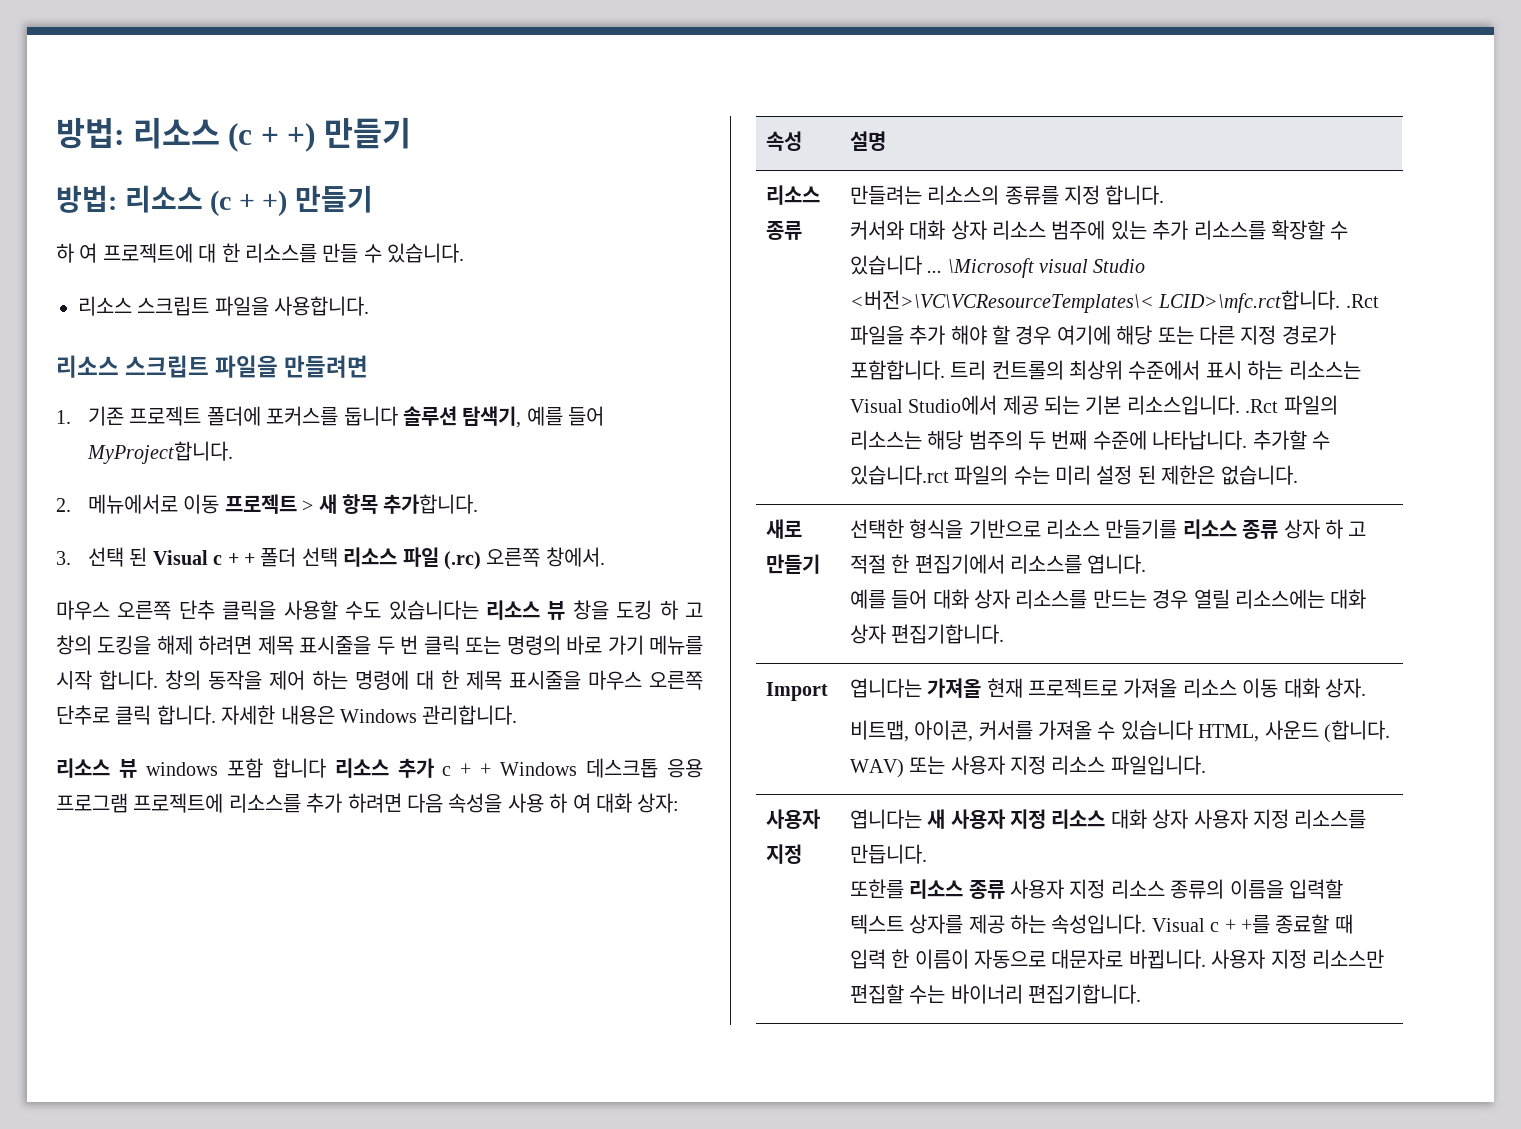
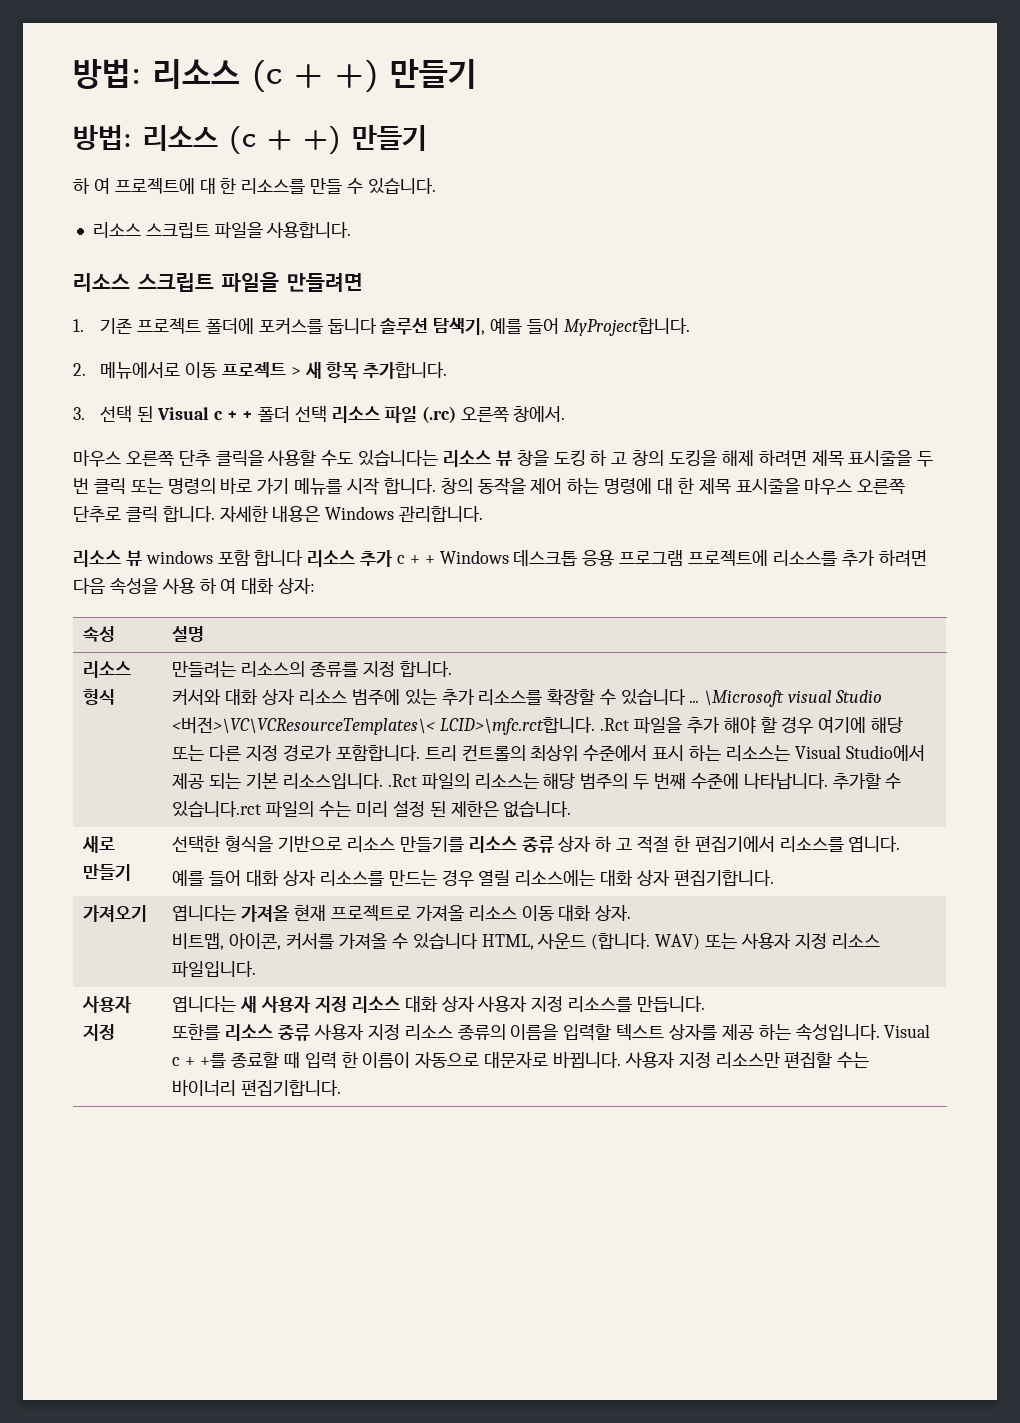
[765,221,802,240] 종류 -> [83,689,116,705] 형식
[765,682,828,701] Import -> [83,905,148,922] 가져오기

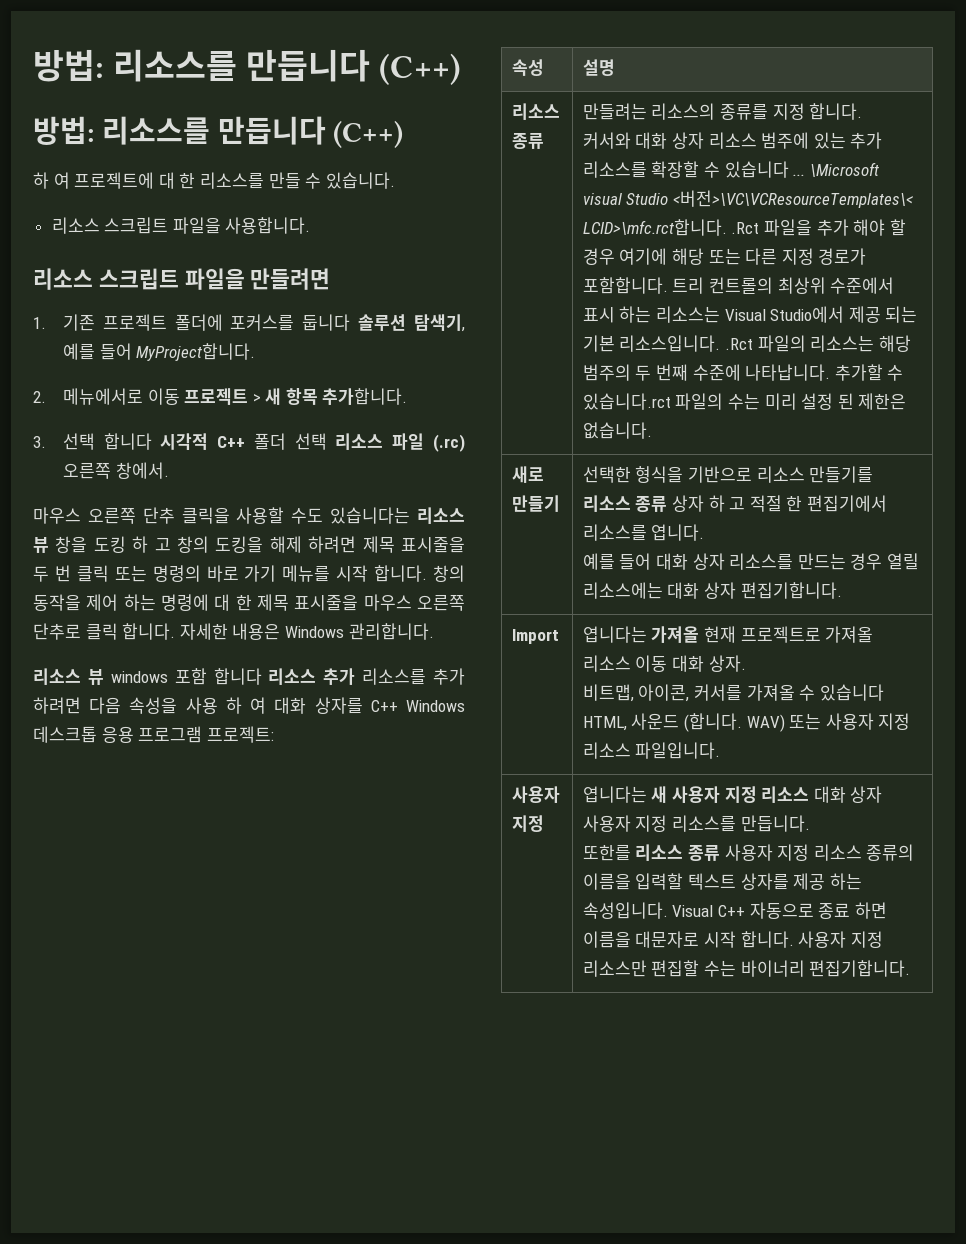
[73,59,477,93] [73,125,427,155] 방법: 리소스 (c + +) 만들기 // 방법: 리소스 (c + +) 만들기 -> [33,49,462,85] [33,116,404,148] 방법: 리소스를 만듭니다 (C++) // 방법: 리소스를 만듭니다 (C++)
[136,406,254,422] 된 Visual c + + -> [103,433,246,450] 합니다 시각적 C++
[397,550,769,566] c + + Windows 데스크톱 응용 프로그램 프로젝트에 -> (356, 676) none
[278,578,316,594] 상자: -> [314,697,466,714] [33,726,274,743] 상자를 C++ Windows 데스크톱 응용 프로그램 프로젝트:
[83,689,116,705] 형식 -> [511,133,544,149] 종류
[83,905,148,922] 가져오기 -> [511,629,559,644] Import
[172,1051,622,1069] c + +를 종료할 때 입력 한 이름이 자동으로 대문자로 바뀝니다. -> [717,902,887,919] [582,931,794,948] C++ 자동으로 종료 하면 이름을 대문자로 시작 합니다.

